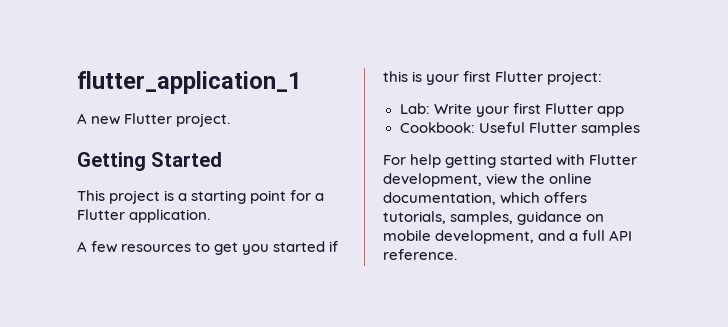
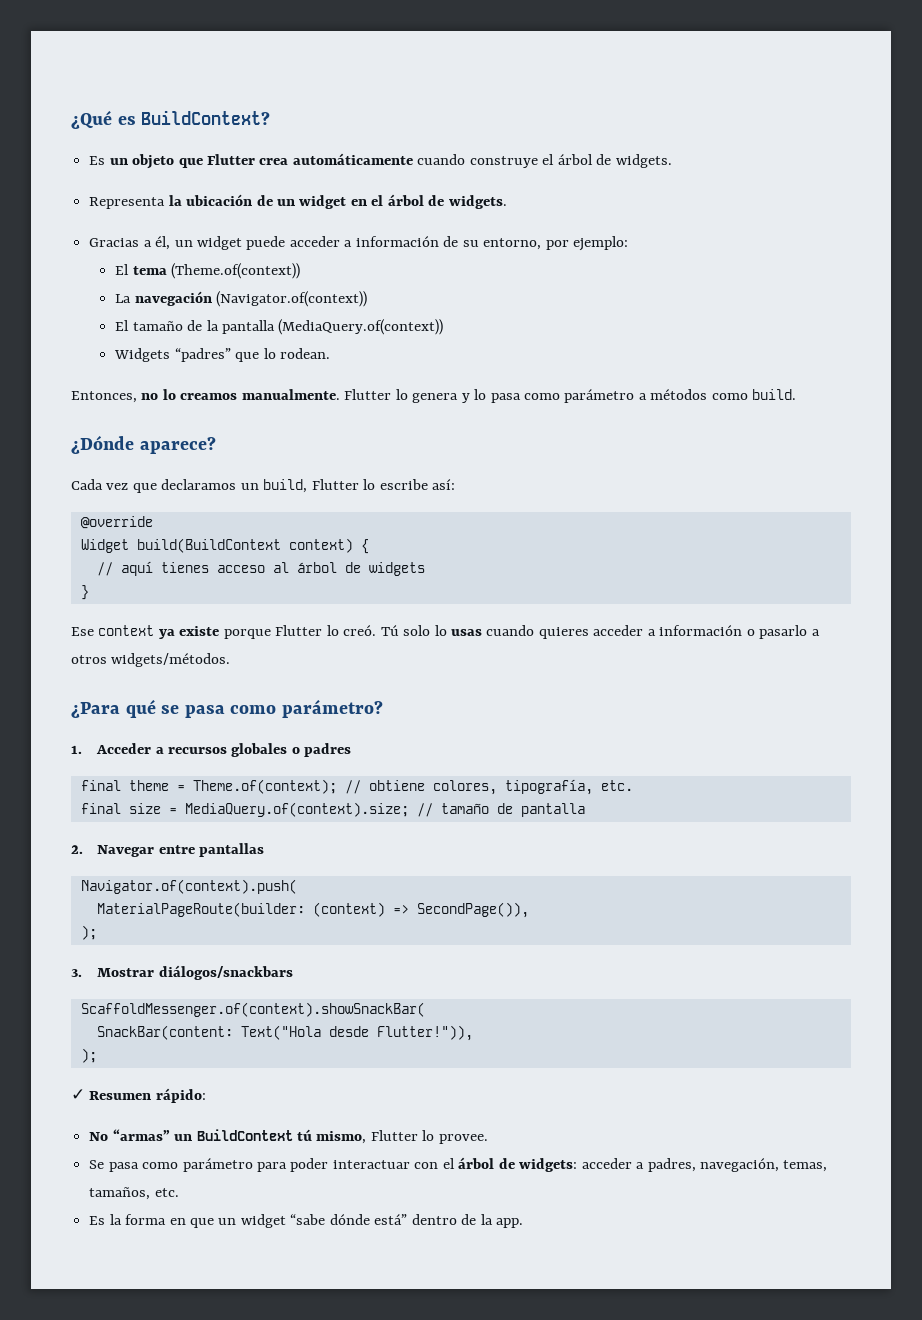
[77,71,301,94] [77,113,231,127] [77,152,223,171] [77,190,325,204] [77,209,211,223] [77,241,339,255] [383,71,603,85] [399,103,624,117] [399,122,640,136] [383,154,638,168] [383,173,593,187] [383,192,588,205] [383,211,605,225] [383,230,633,244] [383,249,457,260] flutter_application_1 // A new Flutter project. // Getting Started // This project is a starting point for a Flutter application. // A few resources to get you started if this is your first Flutter project: // Lab: Write your first Flutter app // Cookbook: Useful Flutter samples // For help getting started with Flutter development, view the online documentation, which offers tutorials, samples, guidance on mobile development, and a full API reference. -> [71,110,271,129] [89,153,672,169] [89,194,507,209] [89,236,629,251] [115,263,301,279] [115,291,368,307] [115,319,444,335] [114,348,331,362] [71,389,797,403] [71,435,216,454] [71,479,456,493] [80,516,153,529] [80,538,369,554] [96,561,425,576] [80,585,89,600] [71,625,820,639] [71,653,231,667] [71,699,383,718] [71,743,352,757] [80,779,633,795] [80,802,585,817] [71,843,264,857] [80,879,297,894] [96,902,529,918] [80,925,97,940] [71,965,293,980] [80,1002,425,1017] [96,1025,473,1041] [80,1048,97,1063] [71,1088,206,1103] [89,1129,488,1144] [89,1157,828,1172] [89,1187,179,1200] [89,1214,524,1228] ¿Qué es BuildContext? // Es un objeto que Flutter crea automáticamente cuando construye el árbol de widgets. // Representa la ubicación de un widget en el árbol de widgets. // Gracias a él, un widget puede acceder a información de su entorno, por ejemplo: // El tema (Theme.of(context)) // La navegación (Navigator.of(context)) // El tamaño de la pantalla (MediaQuery.of(context)) // Widgets “padres” que lo rodean. // Entonces, no lo creamos manualmente. Flutter lo genera y lo pasa como parámetro a métodos como build. // ¿Dónde aparece? // Cada vez que declaramos un build, Flutter lo escribe así: // @override // Widget build(BuildContext context) { // // aquí tienes acceso al árbol de widgets // } // Ese context ya existe porque Flutter lo creó. Tú solo lo usas cuando quieres acceder a información o pasarlo a otros widgets/métodos. // ¿Para qué se pasa como parámetro? // 1. Acceder a recursos globales o padres // final theme = Theme.of(context); // obtiene colores, tipografía, etc. // final size = MediaQuery.of(context).size; // tamaño de pantalla // 2. Navegar entre pantallas // Navigator.of(context).push( // MaterialPageRoute(builder: (context) => SecondPage()), // ); // 3. Mostrar diálogos/snackbars // ScaffoldMessenger.of(context).showSnackBar( // SnackBar(content: Text("Hola desde Flutter!")), // ); // ✓ Resumen rápido: // No “armas” un BuildContext tú mismo, Flutter lo provee. // Se pasa como parámetro para poder interactuar con el árbol de widgets: acceder a padres, navegación, temas, tamaños, etc. // Es la forma en que un widget “sabe dónde está” dentro de la app.

